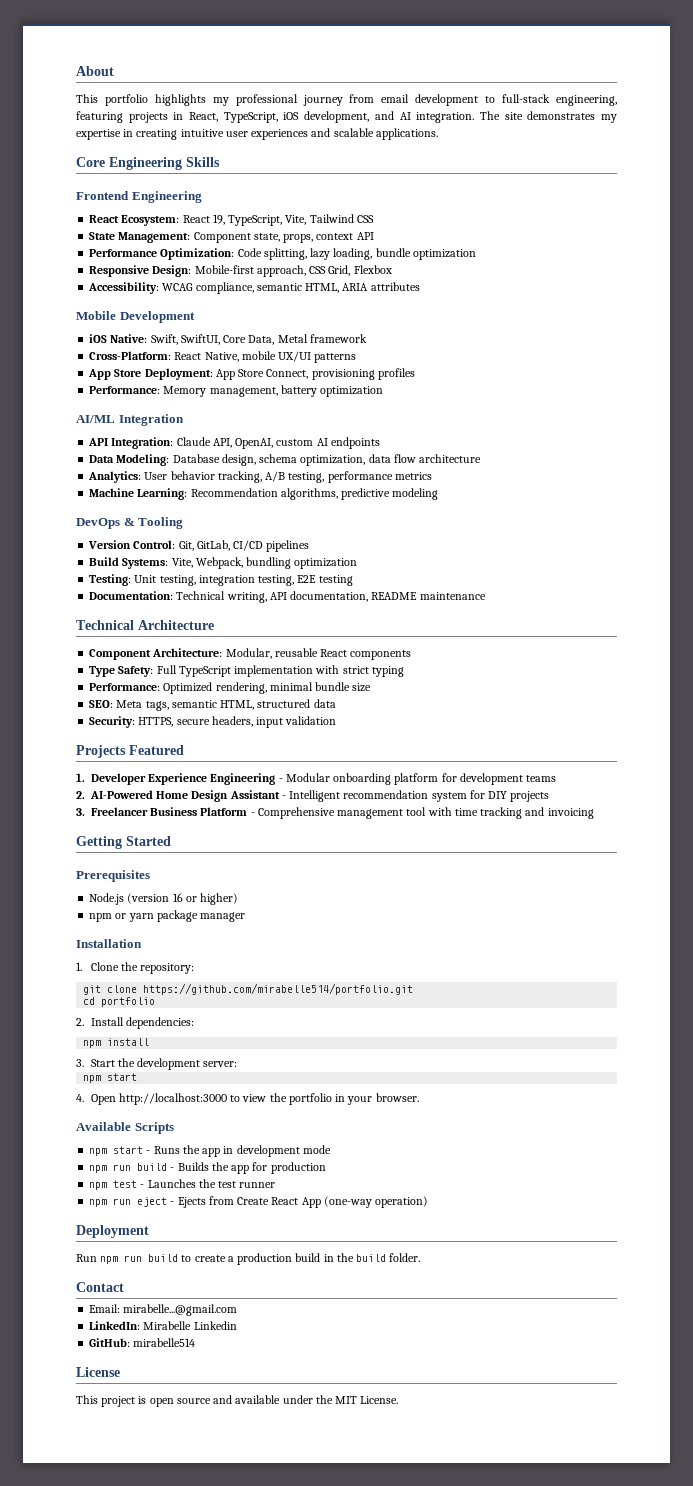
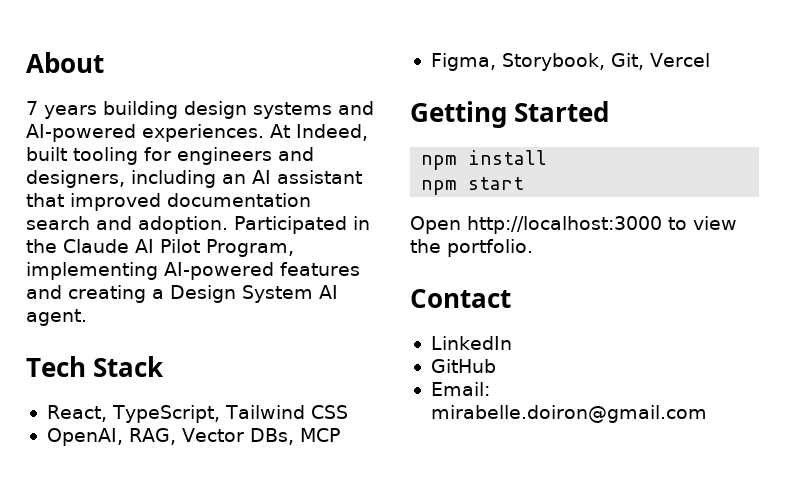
[76,94,618,106] [76,111,617,123] [76,128,438,140] [76,157,220,170] [76,191,202,203] [89,214,374,226] [89,232,374,243] [89,248,476,260] [89,265,392,277] [88,282,420,294] [76,311,195,323] [89,334,367,345] [89,351,357,363] [88,368,415,380] [89,385,384,397] [76,414,184,426] [88,437,380,449] [89,454,482,466] [88,471,432,483] [89,488,439,500] [76,517,184,529] [88,540,310,552] [89,557,358,569] [89,574,353,586] [89,591,486,603] [76,620,214,630] [89,648,412,660] [89,665,404,677] [89,682,372,694] [89,699,336,711] [89,716,337,728] [76,745,184,758] [76,773,557,785] [76,790,550,802] [76,807,594,819] [76,836,171,849] [76,870,150,882] [89,893,239,905] [89,910,246,922] [76,939,142,948] [76,962,195,974] [83,983,414,995] [83,997,156,1007] [76,1017,194,1029] [83,1038,150,1048] [76,1058,238,1070] This portfolio highlights my professional journey from email development to full-stack engineering, featuring projects in React, TypeScript, iOS development, and AI integration. The site demonstrates my expertise in creating intuitive user experiences and scalable applications. // Core Engineering Skills // Frontend Engineering // React Ecosystem: React 19, TypeScript, Vite, Tailwind CSS // State Management: Component state, props, context API // Performance Optimization: Code splitting, lazy loading, bundle optimization // Responsive Design: Mobile-first approach, CSS Grid, Flexbox // Accessibility: WCAG compliance, semantic HTML, ARIA attributes // Mobile Development // iOS Native: Swift, SwiftUI, Core Data, Metal framework // Cross-Platform: React Native, mobile UX/UI patterns // App Store Deployment: App Store Connect, provisioning profiles // Performance: Memory management, battery optimization // AI/ML Integration // API Integration: Claude API, OpenAI, custom AI endpoints // Data Modeling: Database design, schema optimization, data flow architecture // Analytics: User behavior tracking, A/B testing, performance metrics // Machine Learning: Recommendation algorithms, predictive modeling // DevOps & Tooling // Version Control: Git, GitLab, CI/CD pipelines // Build Systems: Vite, Webpack, bundling optimization // Testing: Unit testing, integration testing, E2E testing // Documentation: Technical writing, API documentation, README maintenance // Technical Architecture // Component Architecture: Modular, reusable React components // Type Safety: Full TypeScript implementation with strict typing // Performance: Optimized rendering, minimal bundle size // SEO: Meta tags, semantic HTML, structured data // Security: HTTPS, secure headers, input validation // Projects Featured // 1. Developer Experience Engineering - Modular onboarding platform for development teams // 2. AI-Powered Home Design Assistant - Intelligent recommendation system for DIY projects // 3. Freelancer Business Platform - Comprehensive management tool with time tracking and invoicing // Getting Started // Prerequisites // Node.js (version 16 or higher) // npm or yarn package manager // Installation // 1. Clone the repository: // git clone https://github.com/mirabelle514/portfolio.git // cd portfolio // 2. Install dependencies: // npm install // 3. Start the development server: -> [26,101,374,119] [26,124,368,142] [26,147,314,165] [26,170,362,188] [26,193,311,211] [26,216,370,234] [26,239,294,257] [26,262,360,280] [26,285,338,303] [26,309,87,326] [26,356,165,377] [46,405,348,423] [46,428,340,446] [430,53,710,71] [410,101,610,128] [421,150,548,170] 7 years building design systems and AI-powered experiences. At Indeed, built tooling for engineers and designers, including an AI assistant that improved documentation search and adoption. Participated in the Claude AI Pilot Program, implementing AI-powered features and creating a Design System AI agent. // Tech Stack // React, TypeScript, Tailwind CSS // OpenAI, RAG, Vector DBs, MCP // Figma, Storybook, Git, Vercel // Getting Started // npm install
[76,1094,84,1102] 4. -> (525, 183) none
[288,1093,419,1105] [76,1122,174,1134] [89,1145,331,1157] [89,1162,326,1174] [89,1179,276,1190] [89,1196,429,1208] [76,1225,149,1238] [76,1253,421,1265] portfolio in your browser. // Available Scripts // npm start - Runs the app in development mode // npm run build - Builds the app for production // npm test - Launches the test runner // npm run eject - Ejects from Create React App (one-way operation) // Deployment // Run npm run build to create a production build in the build folder. -> [447,239,533,257] portfolio.
(124, 1287) none -> [430,336,512,350] [430,359,496,373] // LinkedIn // GitHub
[123,1304,238,1316] [89,1321,237,1330] [89,1338,196,1347] [76,1367,120,1377] [76,1395,399,1407] mirabelle...@gmail.com // LinkedIn: Mirabelle Linkedin // GitHub: mirabelle514 // License // This project is open source and available under the MIT License. -> [430,405,707,423] mirabelle.doiron@gmail.com

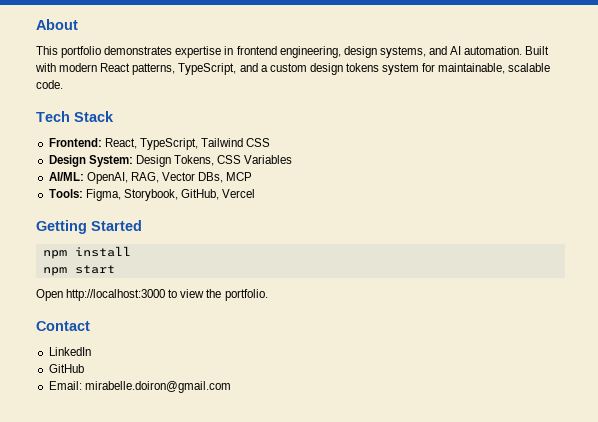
[26,101,374,119] [26,124,368,142] [26,147,314,165] [26,170,362,188] [26,193,311,211] [26,216,370,234] [26,239,294,257] [26,262,360,280] [26,285,338,303] [26,309,87,326] 7 years building design systems and AI-powered experiences. At Indeed, built tooling for engineers and designers, including an AI assistant that improved documentation search and adoption. Participated in the Claude AI Pilot Program, implementing AI-powered features and creating a Design System AI agent. -> [36,46,550,58] [35,63,551,75] [36,80,63,89] This portfolio demonstrates expertise in frontend engineering, design systems, and AI automation. Built with modern React patterns, TypeScript, and a custom design tokens system for maintainable, scalable code.
(165, 366) none -> [48,138,102,147] Frontend:
(348, 412) none -> [48,155,293,167] [48,172,84,181] Design System: Design Tokens, CSS Variables // AI/ML:
(340, 435) none -> [48,189,83,198] Tools:
[610,53,644,70] Git, -> [180,189,219,200] GitHub,

